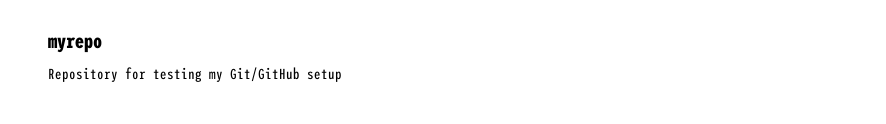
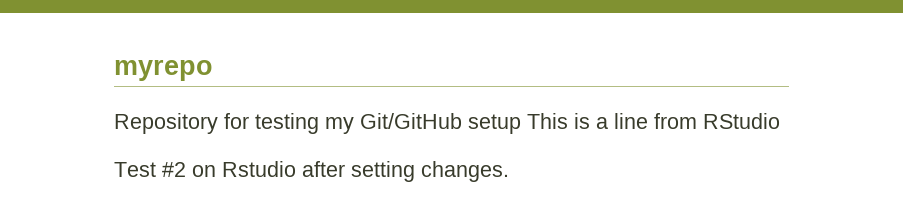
(342, 75) none -> [527,113,780,129] [114,161,509,182] This is a line from RStudio // Test #2 on Rstudio after setting changes.

